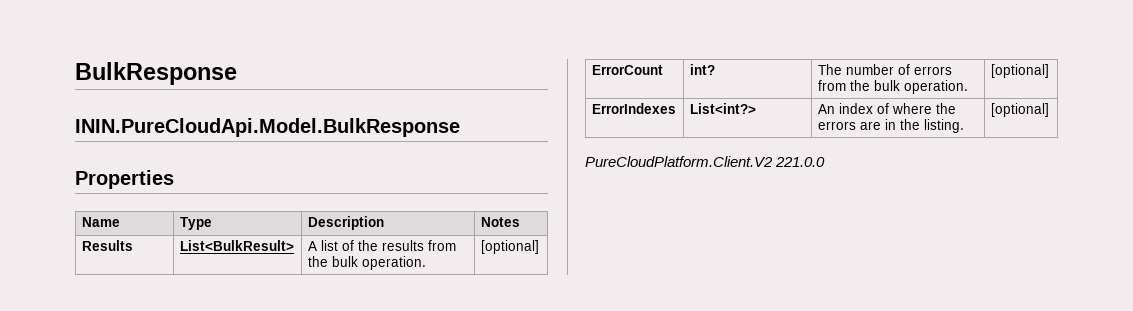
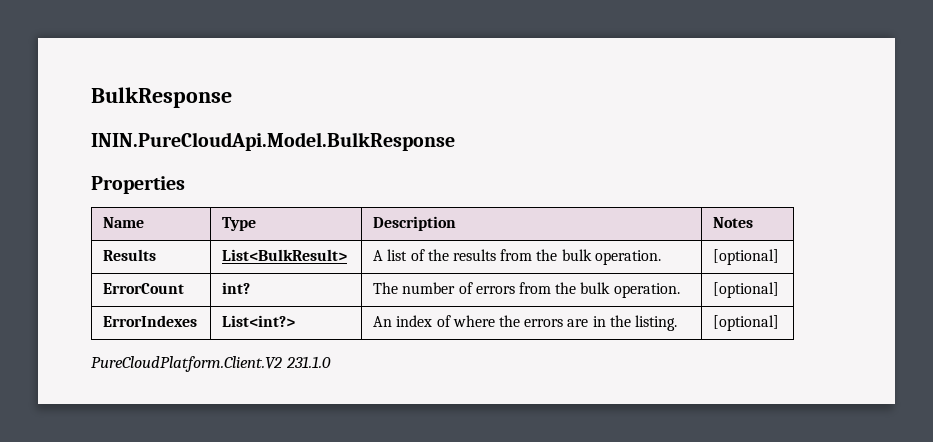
[775,157,826,167] 221.0.0 -> [285,356,331,368] 231.1.0

